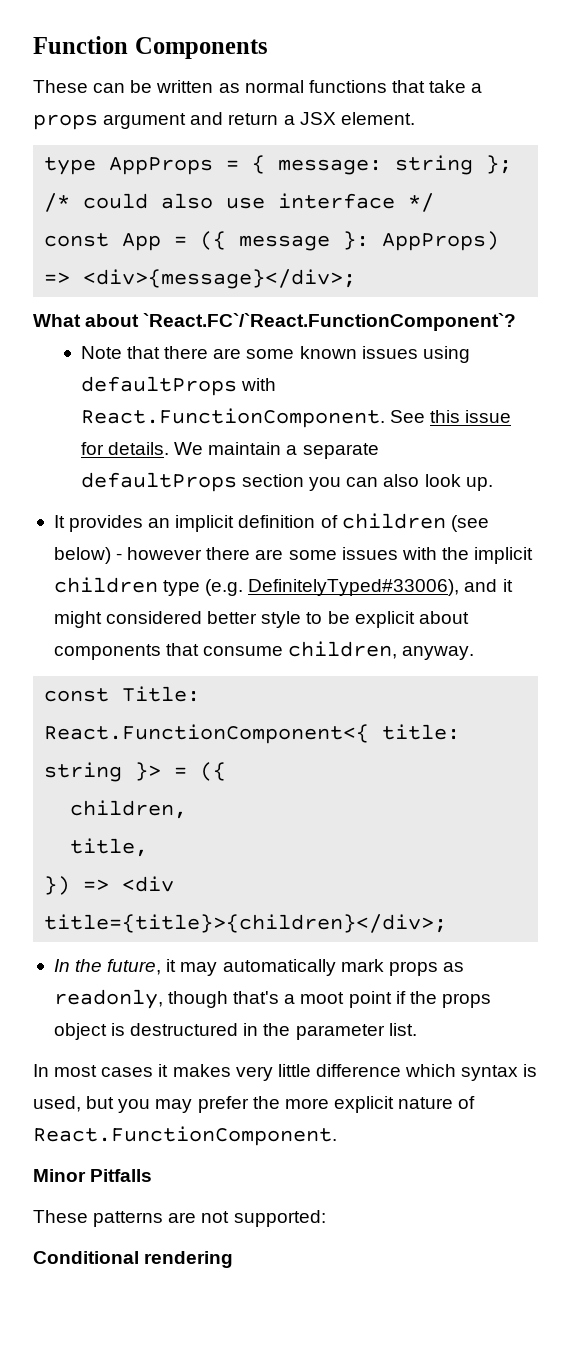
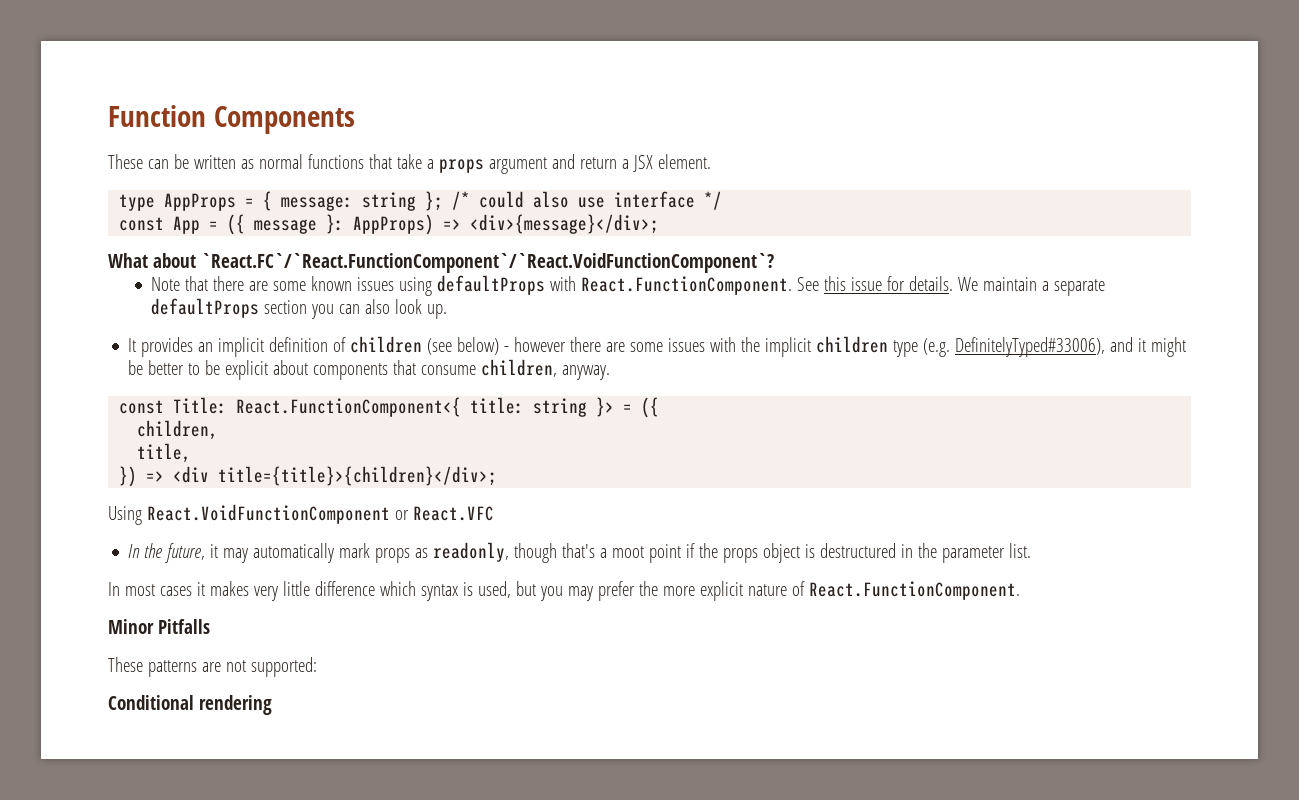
[143,313,517,331] `React.FC`/`React.FunctionComponent`? -> [200,253,774,273] `React.FC`/`React.FunctionComponent`/`React.VoidFunctionComponent`?
[106,611,302,628] considered better style -> [128,360,185,375] be better
(448, 923) none -> [108,504,494,525] // Using React.VoidFunctionComponent or React.VFC

